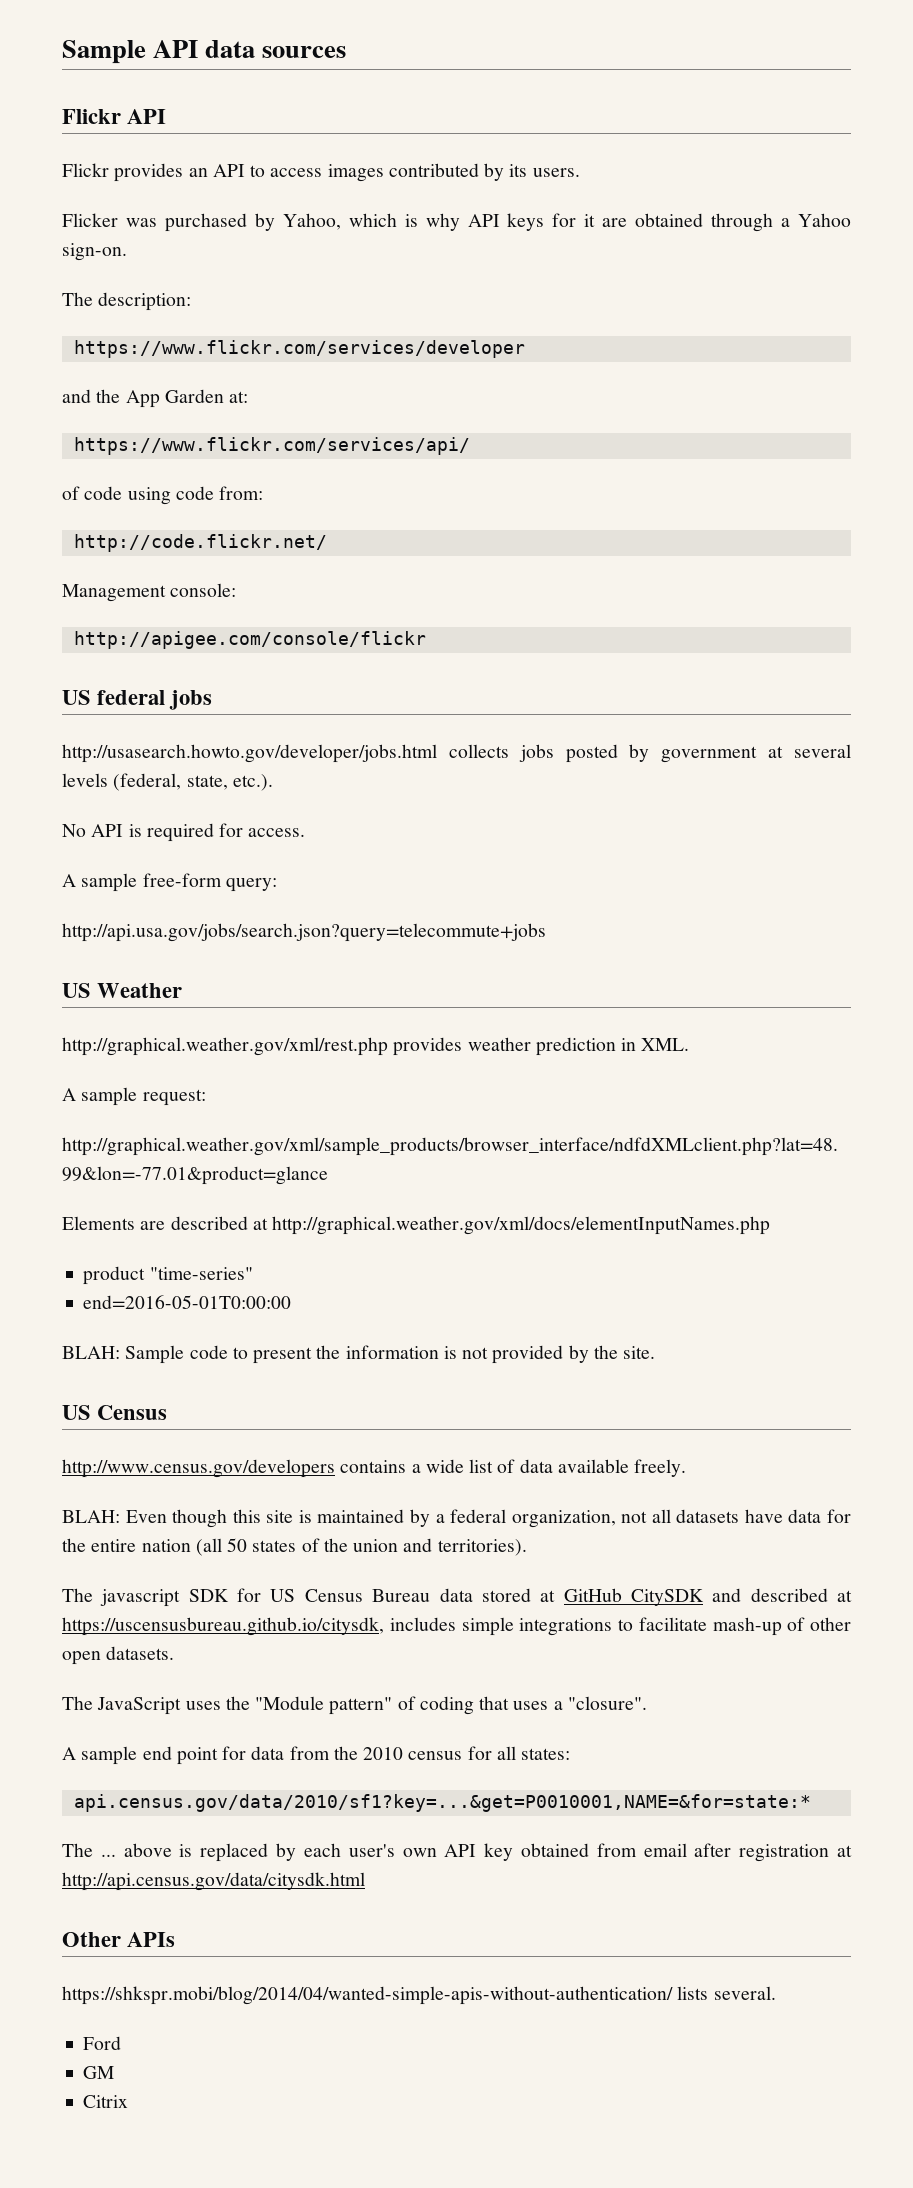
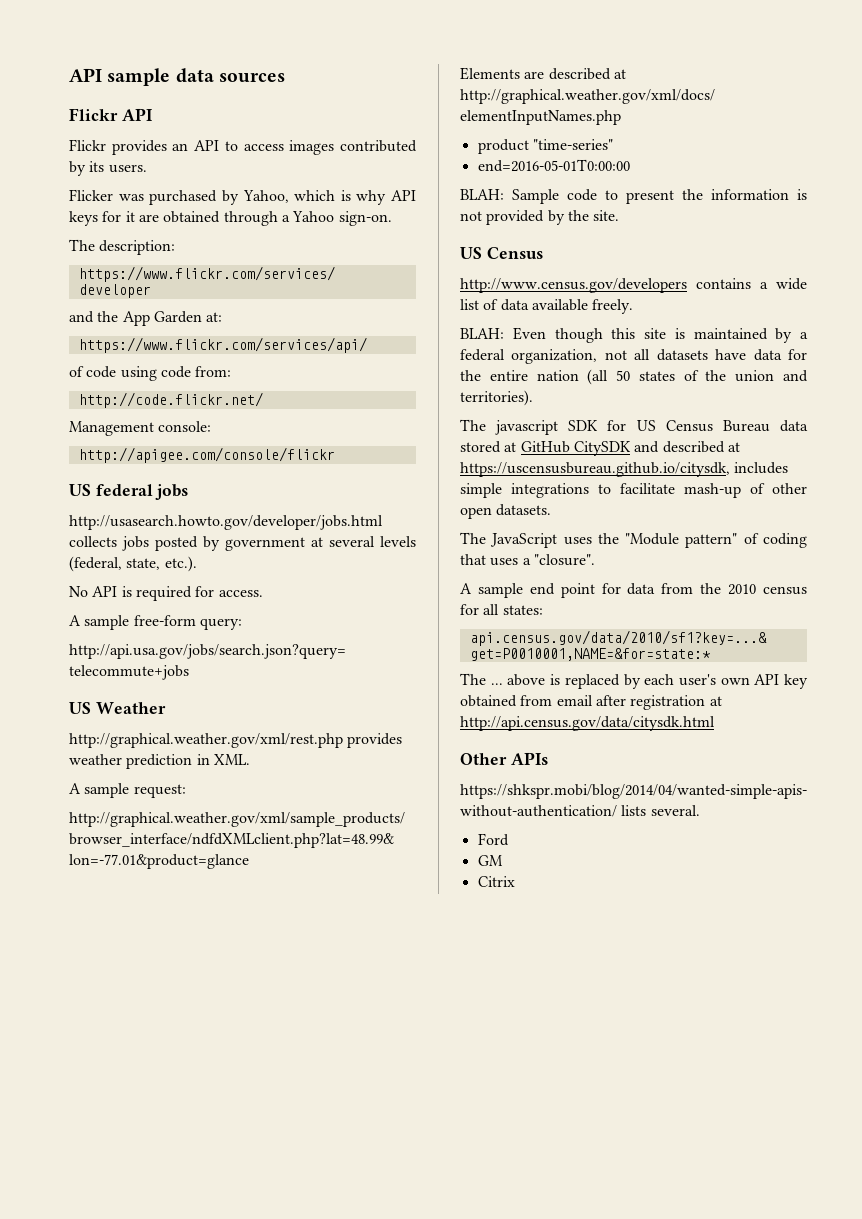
[62,40,199,64] Sample API -> [69,68,171,86] API sample

